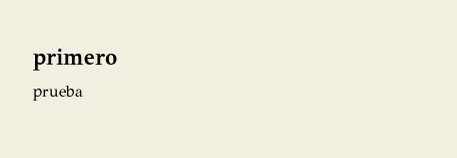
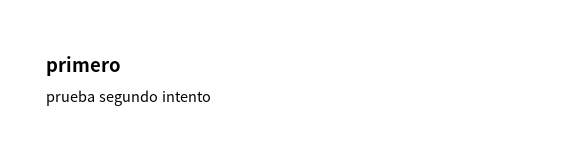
(83, 93) none -> [98,90,211,106] segundo intento

